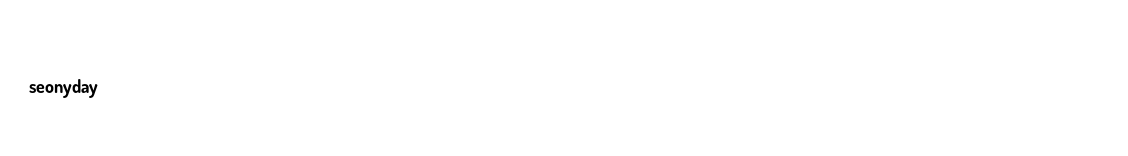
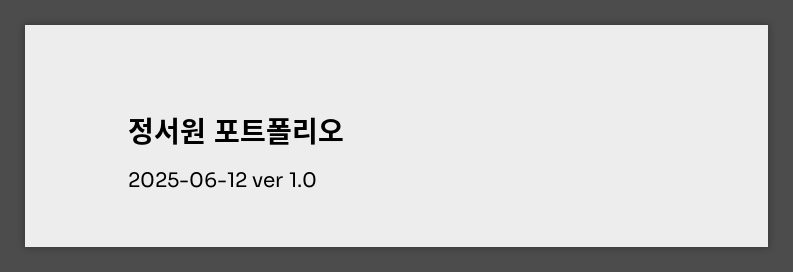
[29,79,98,98] seonyday -> [128,117,344,145] [128,172,317,188] 정서원 포트폴리오 // 2025-06-12 ver 1.0

